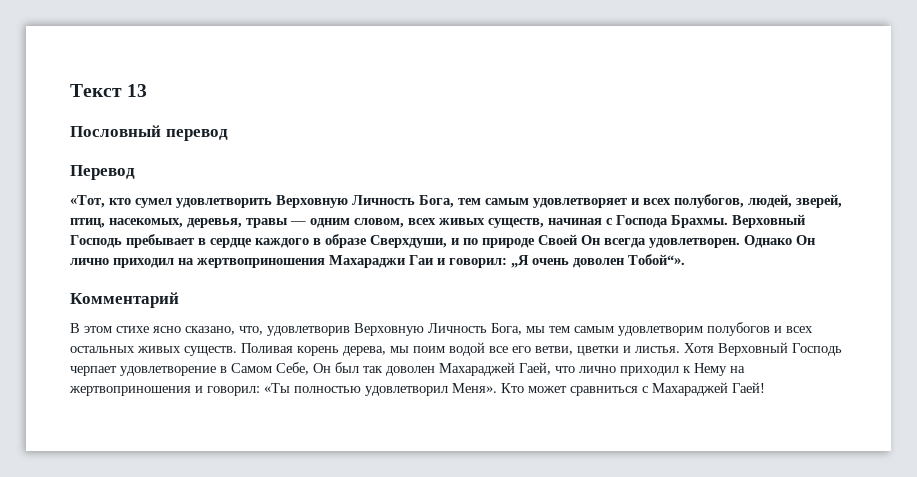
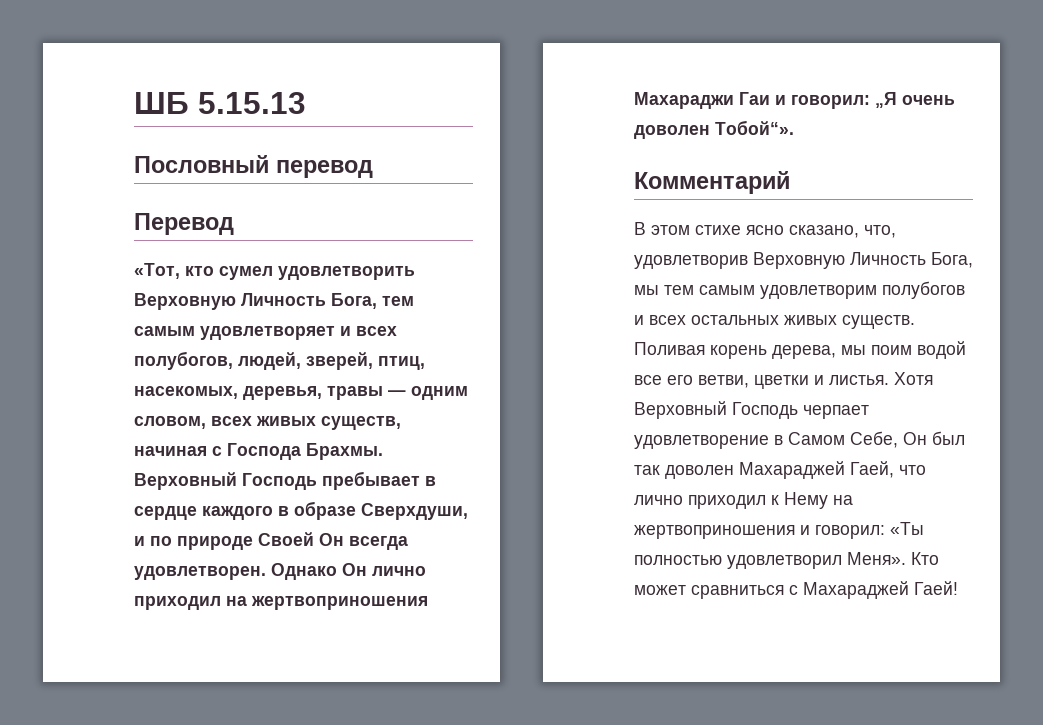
[70,84,148,97] Текст 13 -> [134,92,306,114] ШБ 5.15.13

